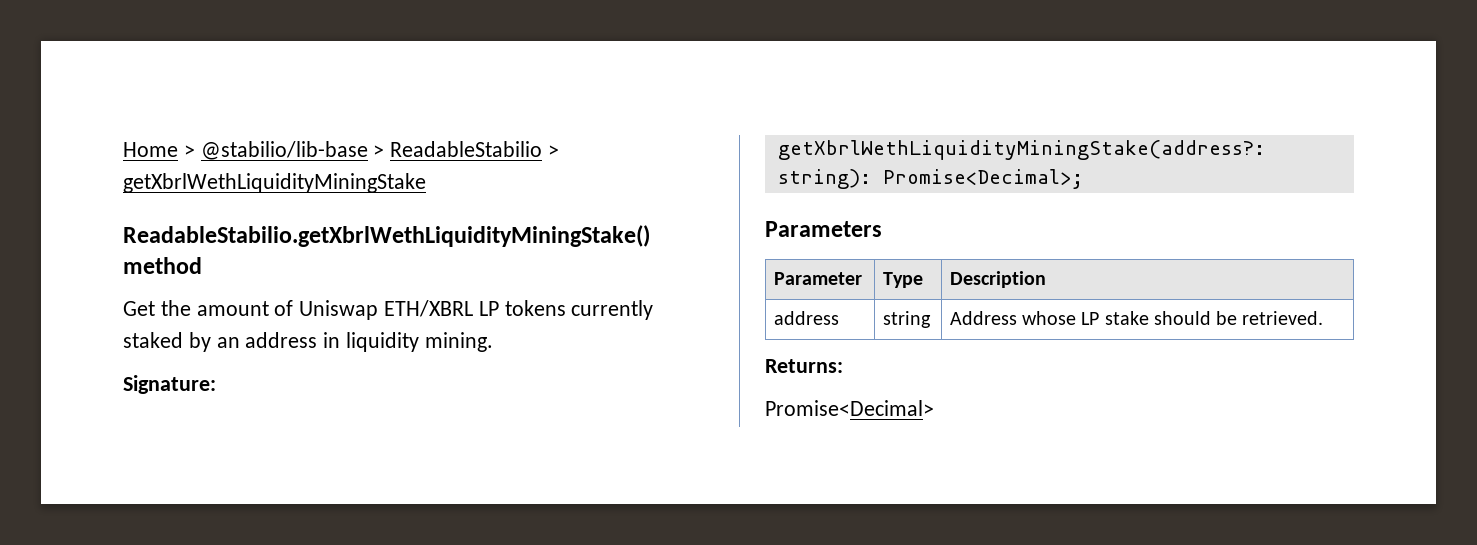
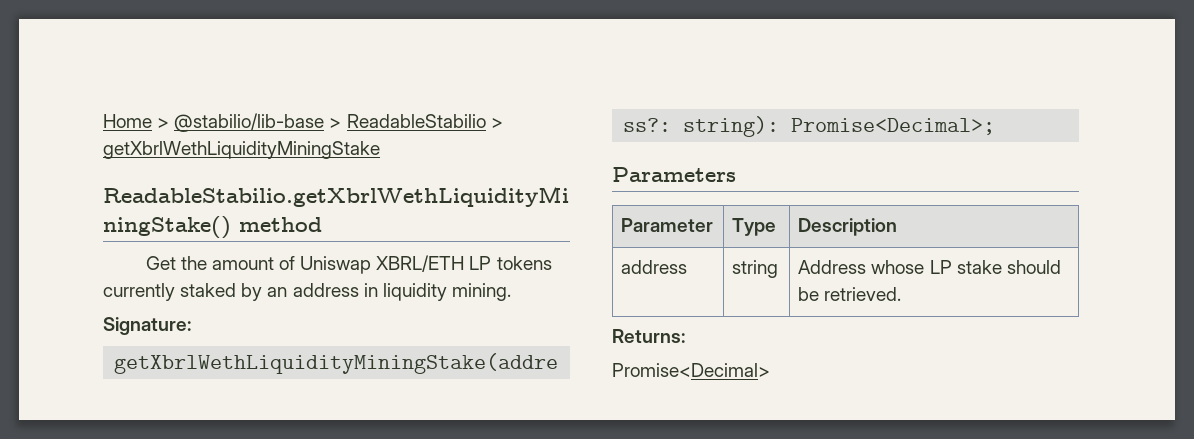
[384,300,474,317] ETH/XBRL -> [376,255,465,272] XBRL/ETH

